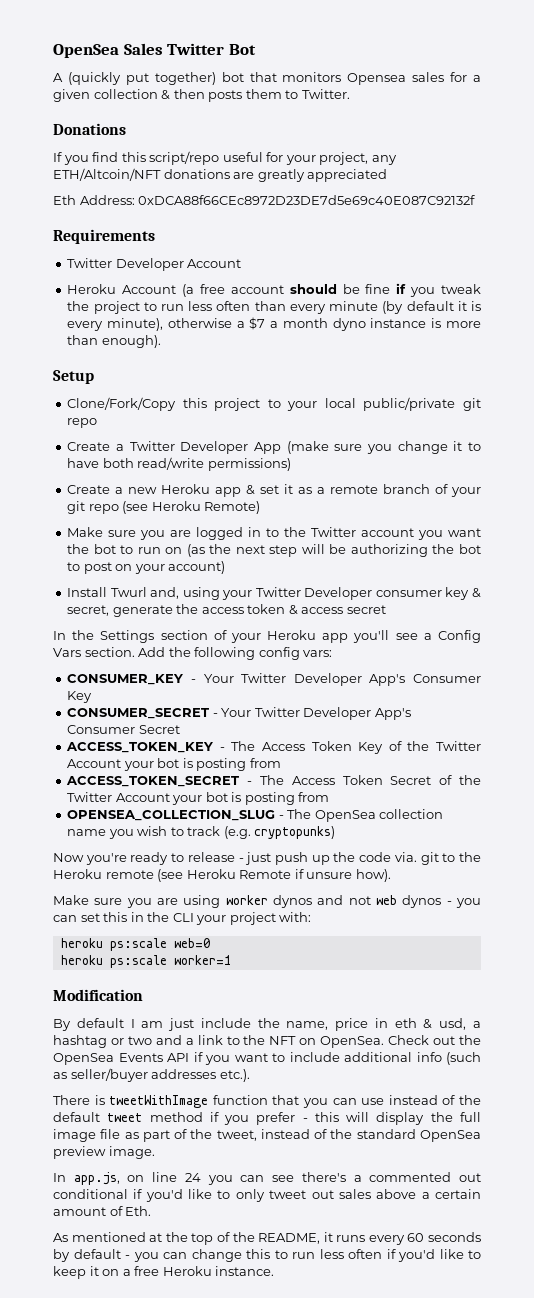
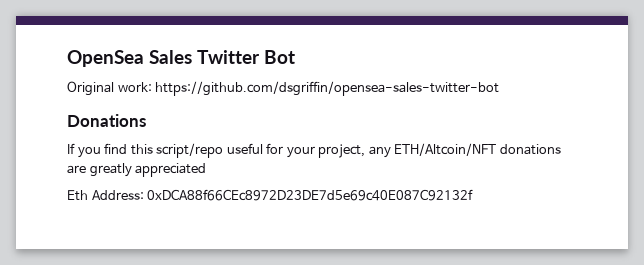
[53,72,481,85] [53,89,350,102] A (quickly put together) bot that monitors Opensea sales for a given collection & then posts them to Twitter. -> [67,81,500,96] Original work: https://github.com/dsgriffin/opensea-sales-twitter-bot
[53,229,155,244] [67,258,242,271] [67,283,481,297] [67,301,482,314] [67,317,481,331] [67,335,161,348] [53,370,94,384] [67,397,481,411] [67,418,98,428] [67,441,482,454] [67,457,291,471] [67,484,481,497] [67,501,261,514] [67,527,482,540] [67,544,482,557] [67,561,226,574] [67,587,481,600] [67,604,386,617] [53,630,482,643] [53,647,333,660] [67,673,482,686] [67,691,93,703] [67,707,411,720] [67,725,180,734] [66,741,481,754] [67,758,281,771] [66,775,481,787] [67,792,330,805] [67,809,444,822] [67,826,336,839] [53,852,482,865] [53,869,391,882] [53,895,481,908] [53,912,312,925] [60,938,210,951] [60,955,231,968] [53,989,143,1001] [53,1018,482,1031] [53,1035,481,1048] [53,1052,481,1065] [53,1068,250,1082] [53,1095,482,1108] [53,1112,481,1125] [53,1129,481,1142] [53,1146,155,1159] [53,1172,481,1185] [53,1189,482,1202] [53,1206,152,1216] [53,1232,481,1245] [53,1249,481,1262] [53,1266,275,1279] // Requirements // Twitter Developer Account // Heroku Account (a free account should be fine if you tweak the project to run less often than every minute (by default it is every minute), otherwise a $7 a month dyno instance is more than enough). // Setup // Clone/Fork/Copy this project to your local public/private git repo // Create a Twitter Developer App (make sure you change it to have both read/write permissions) // Create a new Heroku app & set it as a remote branch of your git repo (see Heroku Remote) // Make sure you are logged in to the Twitter account you want the bot to run on (as the next step will be authorizing the bot to post on your account) // Install Twurl and, using your Twitter Developer consumer key & secret, generate the access token & access secret // In the Settings section of your Heroku app you'll see a Config Vars section. Add the following config vars: // CONSUMER_KEY - Your Twitter Developer App's Consumer Key // CONSUMER_SECRET - Your Twitter Developer App's Consumer Secret // ACCESS_TOKEN_KEY - The Access Token Key of the Twitter Account your bot is posting from // ACCESS_TOKEN_SECRET - The Access Token Secret of the Twitter Account your bot is posting from // OPENSEA_COLLECTION_SLUG - The OpenSea collection name you wish to track (e.g. cryptopunks) // Now you're ready to release - just push up the code via. git to the Heroku remote (see Heroku Remote if unsure how). // Make sure you are using worker dynos and not web dynos - you can set this in the CLI your project with: // heroku ps:scale web=0 // heroku ps:scale worker=1 // Modification // By default I am just include the name, price in eth & usd, a hashtag or two and a link to the NFT on OpenSea. Check out the OpenSea Events API if you want to include additional info (such as seller/buyer addresses etc.). // There is tweetWithImage function that you can use instead of the default tweet method if you prefer - this will display the full image file as part of the tweet, instead of the standard OpenSea preview image. // In app.js, on line 24 you can see there's a commented out conditional if you'd like to only tweet out sales above a certain amount of Eth. // As mentioned at the top of the README, it runs every 60 seconds by default - you can change this to run less often if you'd like to keep it on a free Heroku instance. -> (474, 195) none

